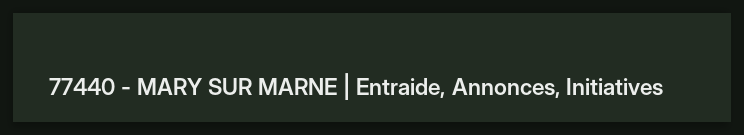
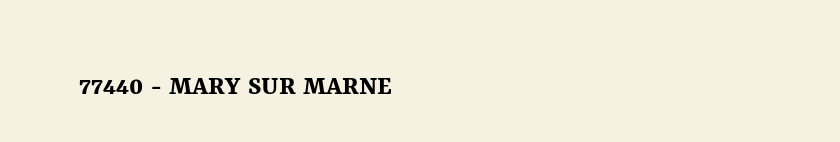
[343,73,663,100] | Entraide, Annonces, Initiatives -> (393, 86) none

